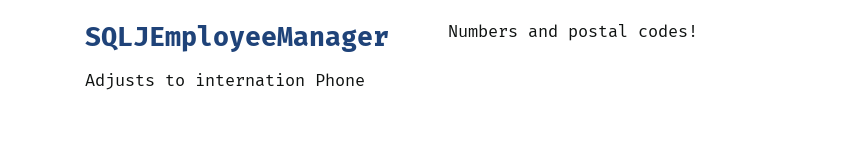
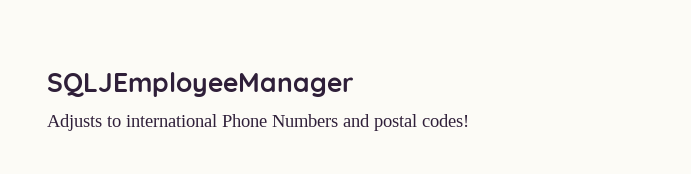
[195,73,305,87] internation -> [126,114,217,127] international

